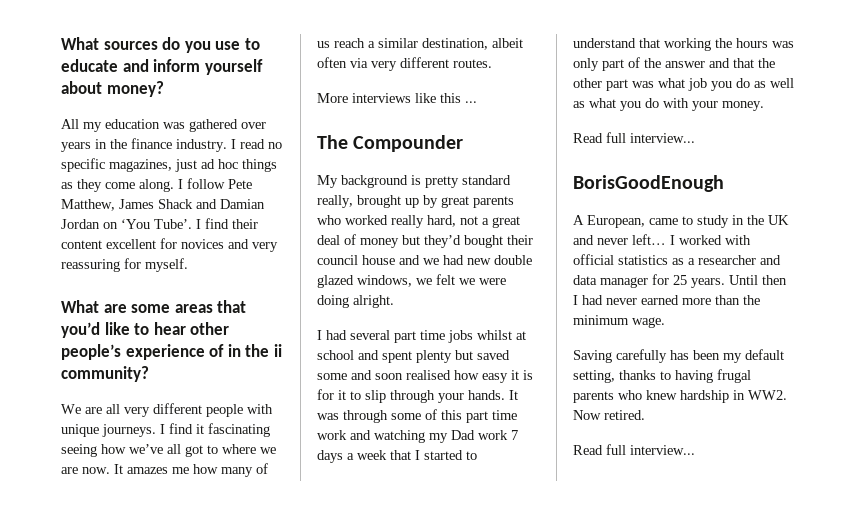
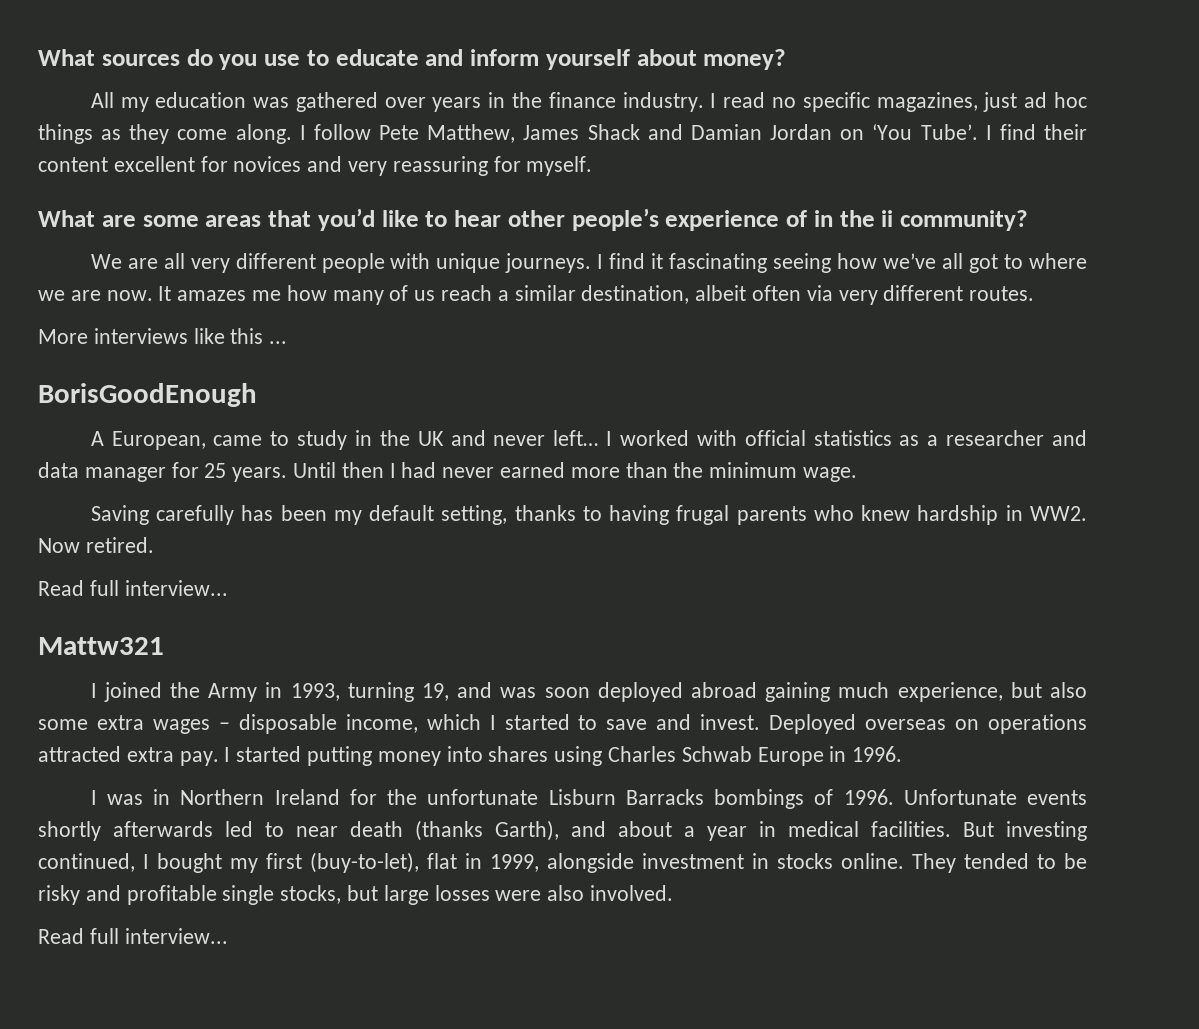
[317,135,464,152] [317,175,511,188] [317,195,514,208] [317,215,520,228] [317,234,533,248] [317,255,532,265] [317,274,506,288] [317,295,394,308] [317,330,526,343] [317,350,510,363] [317,370,533,383] [317,389,518,403] [317,409,517,423] [317,430,518,443] [317,450,477,463] [573,38,794,51] [573,57,775,71] [573,78,794,91] [573,98,764,111] [573,132,695,143] // The Compounder // My background is pretty standard really, brought up by great parents who worked really hard, not a great deal of money but they’d bought their council house and we had new double glazed windows, we felt we were doing alright. // I had several part time jobs whilst at school and spent plenty but saved some and soon realised how easy it is for it to slip through your hands. It was through some of this part time work and watching my Dad work 7 days a week that I started to understand that working the hours was only part of the answer and that the other part was what job you do as well as what you do with your money. // Read full interview... -> (288, 342) none
(695, 450) none -> [38,637,164,655] [90,682,1088,702] [38,714,1087,734] [38,746,903,766] [90,789,1087,809] [38,820,1087,841] [38,852,1087,873] [38,885,674,905] [38,928,228,944] // Mattw321 // I joined the Army in 1993, turning 19, and was soon deployed abroad gaining much experience, but also some extra wages – disposable income, which I started to save and invest. Deployed overseas on operations attracted extra pay. I started putting money into shares using Charles Schwab Europe in 1996. // I was in Northern Ireland for the unfortunate Lisburn Barracks bombings of 1996. Unfortunate events shortly afterwards led to near death (thanks Garth), and about a year in medical facilities. But investing continued, I bought my first (buy-to-let), flat in 1999, alongside investment in stocks online. They tended to be risky and profitable single stocks, but large losses were also involved. // Read full interview...

